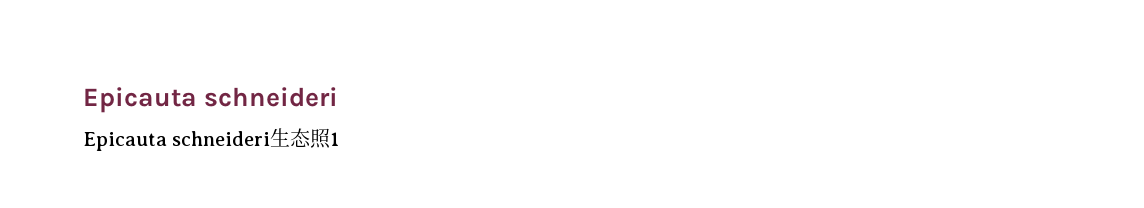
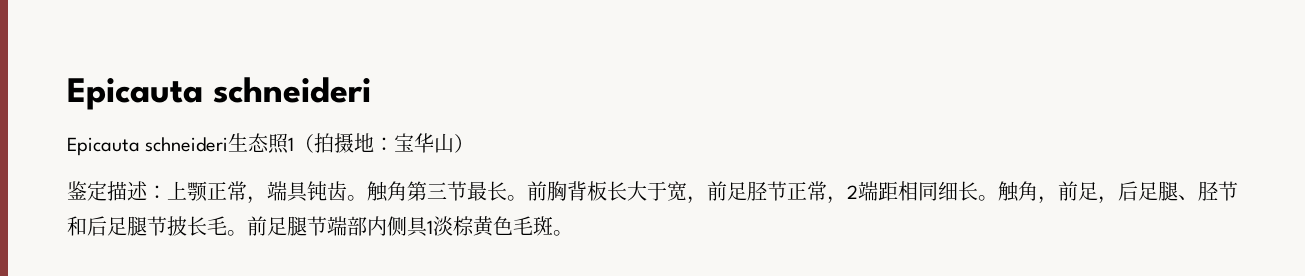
(340, 139) none -> [294,133,475,153] [67,181,1238,204] [67,216,573,237] （拍摄地：宝华山） // 鉴定描述：上颚正常，端具钝齿。触角第三节最长。前胸背板长大于宽，前足胫节正常，2端距相同细长。触角，前足，后足腿、胫节和后足腿节披长毛。前足腿节端部内侧具1淡棕黄色毛斑。

